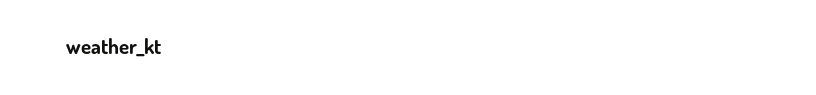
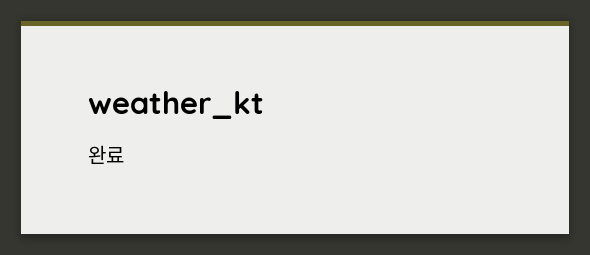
(161, 47) none -> [88,145,124,164] // 완료

